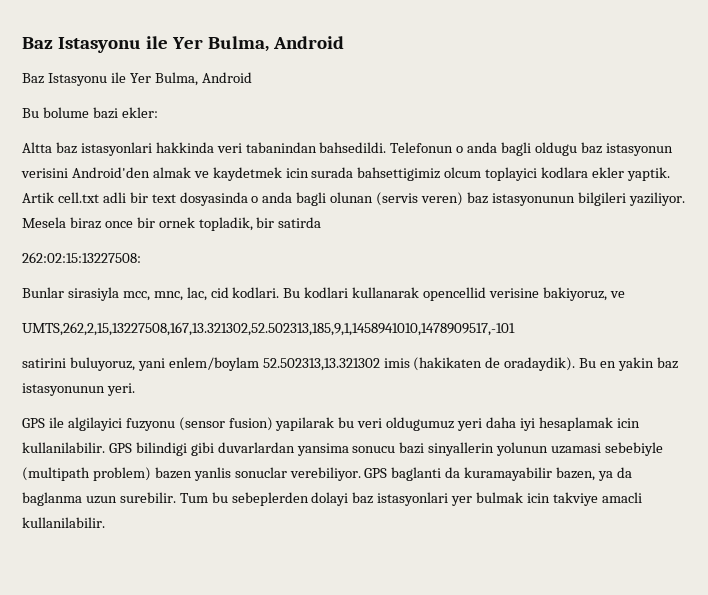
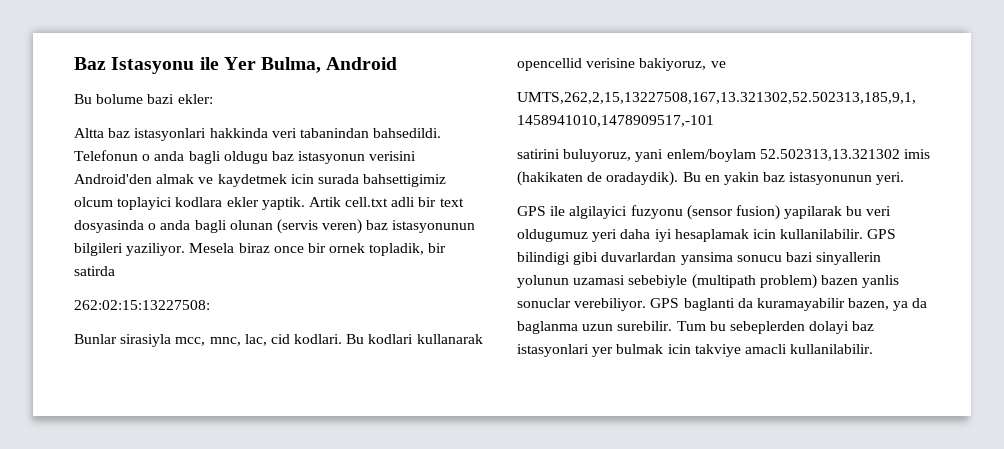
[22,36,344,53] [22,72,252,86] Baz Istasyonu ile Yer Bulma, Android // Baz Istasyonu ile Yer Bulma, Android -> [74,57,398,74] Baz Istasyonu ile Yer Bulma, Android

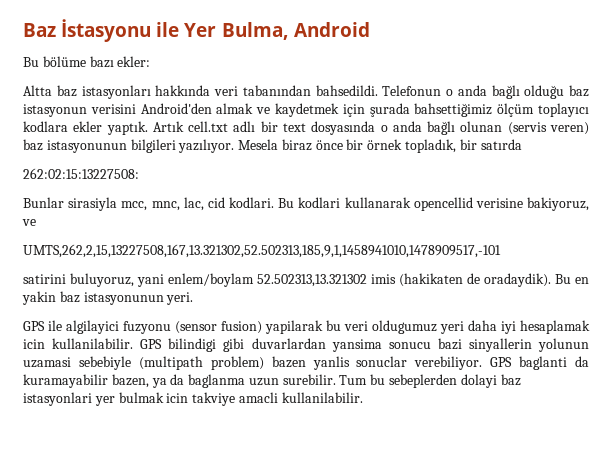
[111,57,195,74] Istasyonu -> [61,19,152,42] İstasyonu
[96,94,175,104] bolume bazi -> [42,56,114,68] bölüme bazı
[134,128,369,141] istasyonlari hakkinda veri tabanindan -> [81,85,311,99] istasyonları hakkında veri tabanından
[188,151,268,164] bagli oldugu -> [491,85,565,99] bağlı olduğu
[290,174,447,187] [74,197,416,210] icin surada bahsettigimiz olcum toplayici kodlara ekler yaptik. Artik cell.txt adli -> [342,103,590,117] [23,121,256,135] için şurada bahsettiğimiz ölçüm toplayıcı kodlara ekler yaptık. Artık cell.txt adlı
[74,220,227,233] dosyasinda o anda bagli -> [311,121,456,135] dosyasında o anda bağlı
[126,243,186,256] yaziliyor. -> [178,139,235,153] yazılıyor.
[273,243,447,256] [74,266,115,276] once bir ornek topladik, bir satirda -> [315,139,522,153] önce bir örnek topladık, bir satırda

